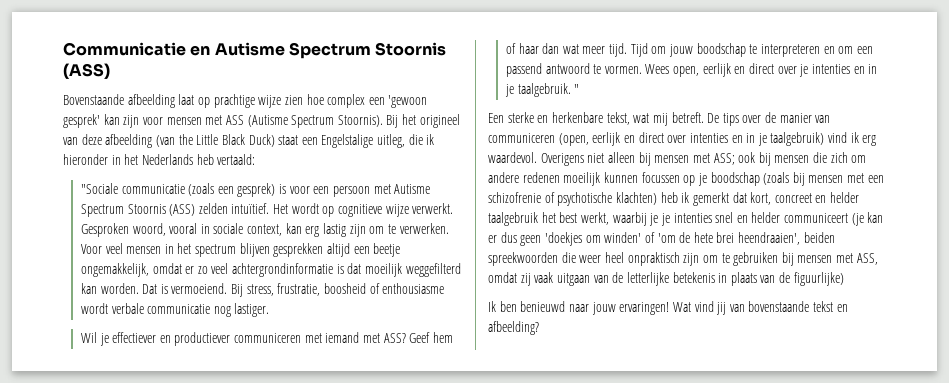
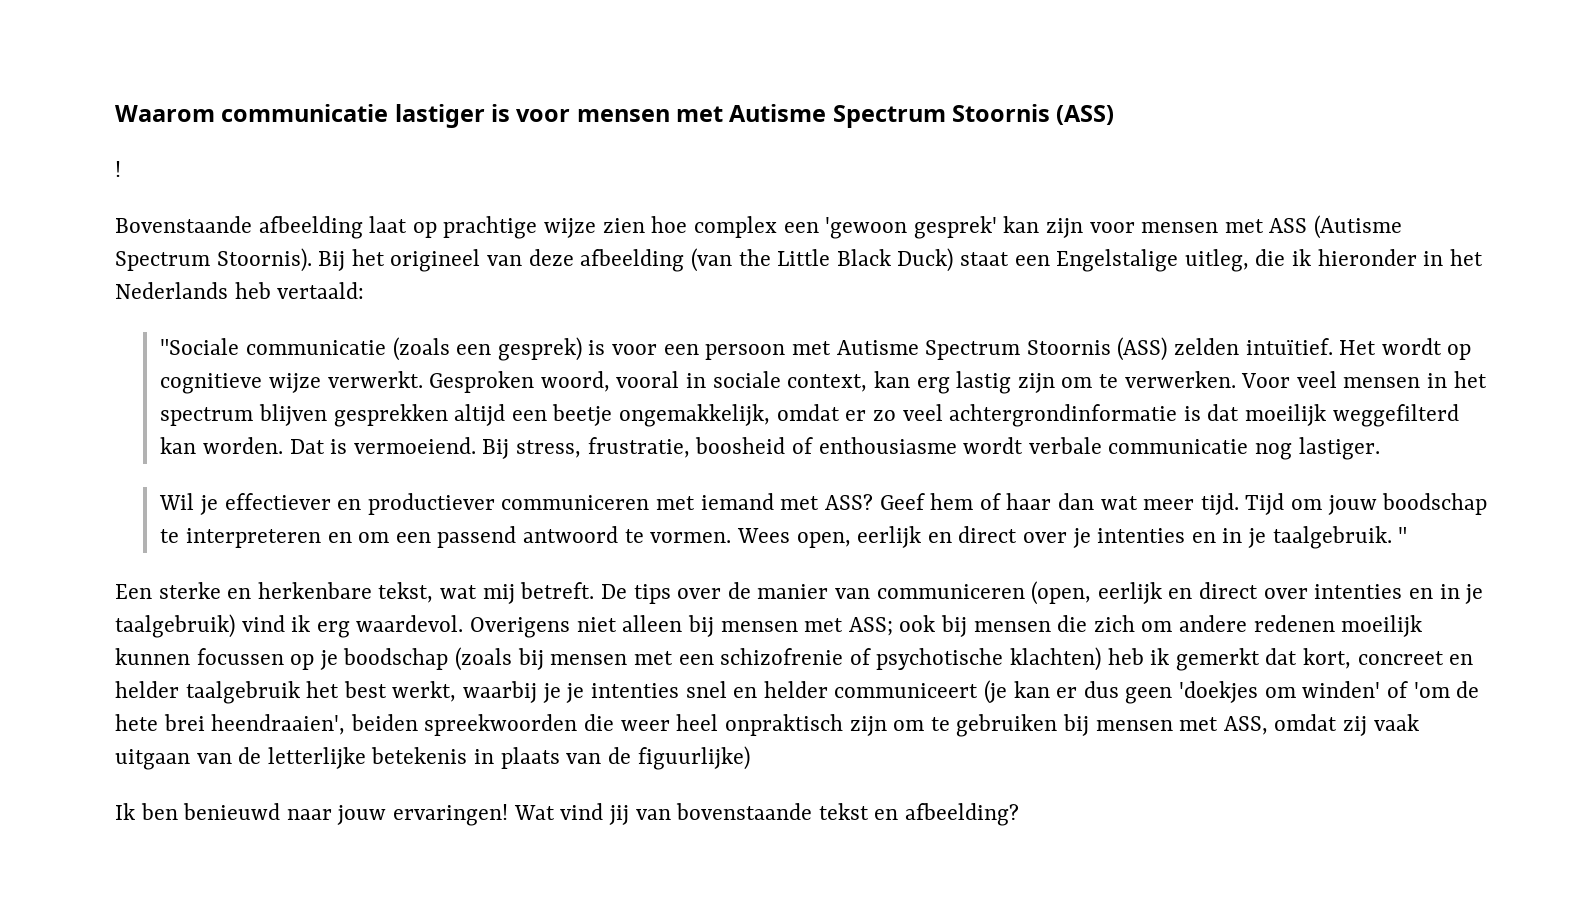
[63,42,447,59] [63,63,110,79] Communicatie en Autisme Spectrum Stoornis (ASS) -> [115,104,1115,128] [115,161,121,177] Waarom communicatie lastiger is voor mensen met Autisme Spectrum Stoornis (ASS) // !

